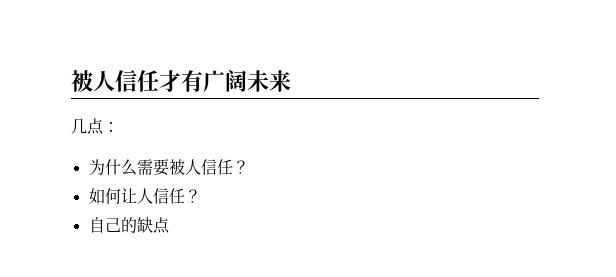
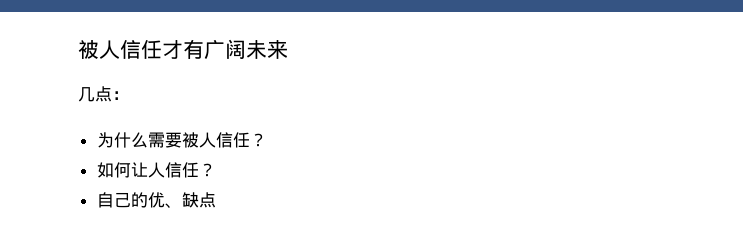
(137, 225) none -> [147,192,182,208] 优、

